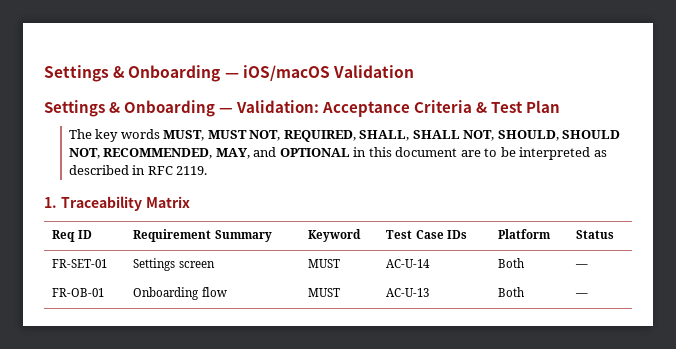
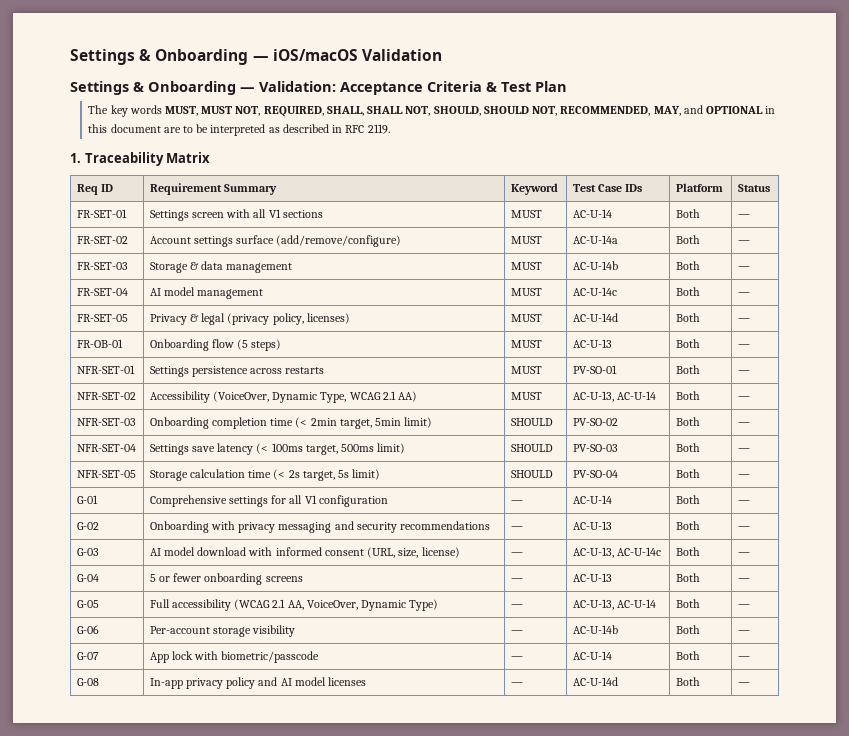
(215, 264) none -> [226,209,323,218] with all V1 sections
(589, 266) none -> [76,236,128,244] [149,235,402,247] [510,236,542,244] [572,235,618,244] [675,235,700,244] [737,240,750,244] [76,262,128,270] [149,261,293,273] [510,262,542,270] [572,261,618,270] [675,261,700,270] [737,266,750,270] [76,288,128,296] [149,287,264,299] [510,288,542,296] [572,287,617,296] [675,287,700,296] [737,292,750,296] [76,314,128,322] [149,313,350,325] [510,314,542,322] [572,313,618,322] [675,313,700,322] [737,318,750,322] // FR-SET-02 | Account settings surface (add/remove/configure) | MUST | AC-U-14a | Both | — // FR-SET-03 | Storage & data management | MUST | AC-U-14b | Both | — // FR-SET-04 | AI model management | MUST | AC-U-14c | Both | — // FR-SET-05 | Privacy & legal (privacy policy, licenses) | MUST | AC-U-14d | Both | —
(227, 292) none -> [237,339,282,351] (5 steps)
(589, 295) none -> [76,365,135,374] [149,366,325,377] [510,366,542,374] [572,365,617,374] [675,365,700,374] [737,370,750,374] [76,392,136,400] [149,391,418,403] [510,392,542,400] [572,391,656,402] [675,391,700,400] [737,396,750,400] [76,418,136,426] [149,417,433,429] [510,418,553,426] [572,418,618,426] [675,417,700,426] [737,422,750,426] [76,444,136,452] [149,443,406,455] [510,444,553,452] [572,444,618,452] [675,443,700,452] [737,448,750,452] [76,470,136,478] [149,469,381,481] [510,470,553,478] [572,470,618,478] [675,469,700,478] [737,474,750,478] [76,495,98,504] [149,495,388,507] [510,500,523,504] [572,495,612,504] [675,495,700,504] [737,500,750,504] [76,522,99,530] [149,521,491,533] [510,526,523,530] [572,521,612,530] [675,521,700,530] [737,526,750,530] [76,548,99,556] [149,547,460,558] [510,552,523,556] [572,547,661,558] [675,547,700,556] [737,552,750,556] [76,574,99,582] [149,573,303,585] [510,578,523,582] [572,573,612,582] [675,573,700,582] [737,578,750,582] [76,600,99,608] [149,599,439,611] [510,604,523,608] [572,599,656,610] [675,599,700,608] [737,604,750,608] [76,625,99,634] [149,625,296,637] [510,630,523,634] [572,625,618,634] [675,625,700,634] [737,630,750,634] [76,652,99,660] [149,651,320,663] [510,656,523,660] [572,651,612,660] [675,651,700,660] [737,656,750,660] [76,678,99,686] [149,677,367,689] [510,682,523,686] [572,677,618,686] [675,677,700,686] [737,682,750,686] // NFR-SET-01 | Settings persistence across restarts | MUST | PV-SO-01 | Both | — // NFR-SET-02 | Accessibility (VoiceOver, Dynamic Type, WCAG 2.1 AA) | MUST | AC-U-13, AC-U-14 | Both | — // NFR-SET-03 | Onboarding completion time (< 2min target, 5min limit) | SHOULD | PV-SO-02 | Both | — // NFR-SET-04 | Settings save latency (< 100ms target, 500ms limit) | SHOULD | PV-SO-03 | Both | — // NFR-SET-05 | Storage calculation time (< 2s target, 5s limit) | SHOULD | PV-SO-04 | Both | — // G-01 | Comprehensive settings for all V1 configuration | — | AC-U-14 | Both | — // G-02 | Onboarding with privacy messaging and security recommendations | — | AC-U-13 | Both | — // G-03 | AI model download with informed consent (URL, size, license) | — | AC-U-13, AC-U-14c | Both | — // G-04 | 5 or fewer onboarding screens | — | AC-U-13 | Both | — // G-05 | Full accessibility (WCAG 2.1 AA, VoiceOver, Dynamic Type) | — | AC-U-13, AC-U-14 | Both | — // G-06 | Per-account storage visibility | — | AC-U-14b | Both | — // G-07 | App lock with biometric/passcode | — | AC-U-14 | Both | — // G-08 | In-app privacy policy and AI model licenses | — | AC-U-14d | Both | —

